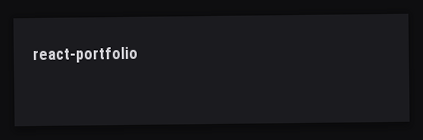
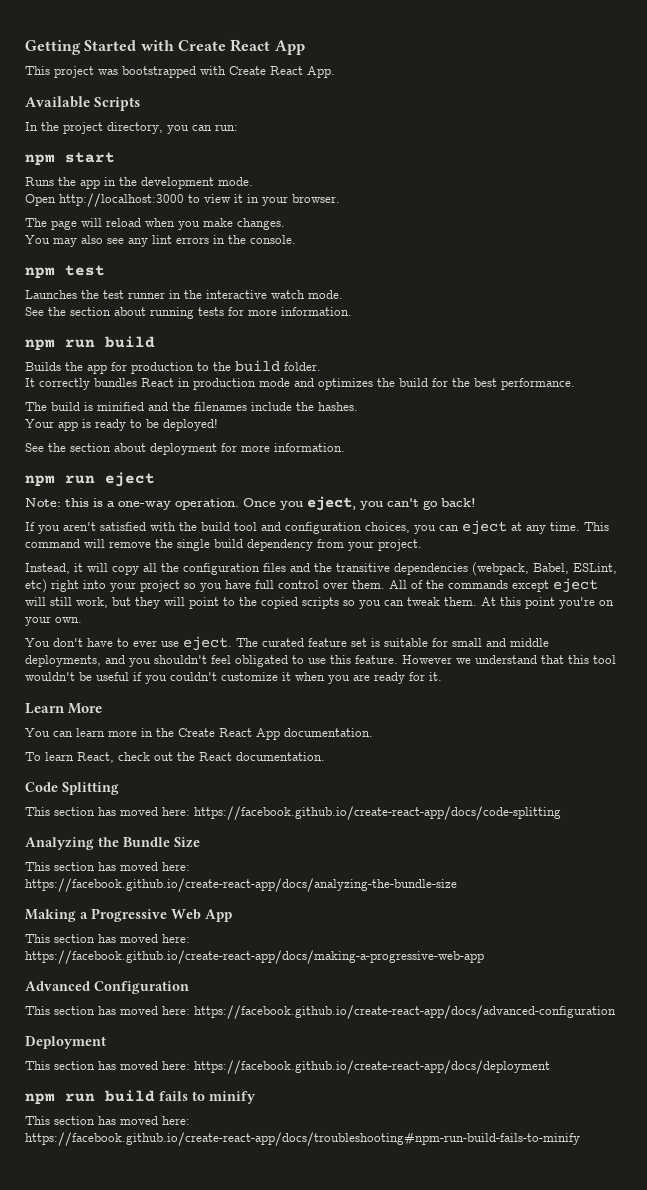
[32,46,138,64] react-portfolio -> [25,39,305,55] [25,66,335,78] [25,96,141,111] [25,122,238,134] [25,152,115,166] [25,177,253,189] [25,193,340,207] [25,218,285,230] [25,235,296,247] [25,265,105,279] [25,290,343,299] [25,307,352,319] [25,336,155,351] [25,360,321,374] [25,378,575,390] [25,402,358,411] [25,418,218,431] [25,443,345,455] [25,472,155,487] [25,496,476,511] [25,520,609,535] [25,539,422,551] [25,562,617,576] [25,578,598,593] [25,597,614,609] [25,616,82,626] [25,636,549,651] [25,655,616,667] [25,672,442,684] [25,703,103,714] [25,728,373,740] [25,752,325,763] [25,782,119,795] [25,806,561,820] [25,837,200,850] [25,862,190,871] [25,878,457,892] [25,908,232,922] [25,934,190,943] [25,950,484,964] [25,981,189,994] [25,1005,616,1019] [25,1036,106,1049] [25,1060,550,1074] [25,1090,256,1105] [25,1116,190,1125] [25,1132,580,1146] Getting Started with Create React App // This project was bootstrapped with Create React App. // Available Scripts // In the project directory, you can run: // npm start // Runs the app in the development mode. // Open http://localhost:3000 to view it in your browser. // The page will reload when you make changes. // You may also see any lint errors in the console. // npm test // Launches the test runner in the interactive watch mode. // See the section about running tests for more information. // npm run build // Builds the app for production to the build folder. // It correctly bundles React in production mode and optimizes the build for the best performance. // The build is minified and the filenames include the hashes. // Your app is ready to be deployed! // See the section about deployment for more information. // npm run eject // Note: this is a one-way operation. Once you eject, you can't go back! // If you aren't satisfied with the build tool and configuration choices, you can eject at any time. This command will remove the single build dependency from your project. // Instead, it will copy all the configuration files and the transitive dependencies (webpack, Babel, ESLint, etc) right into your project so you have full control over them. All of the commands except eject will still work, but they will point to the copied scripts so you can tweak them. At this point you're on your own. // You don't have to ever use eject. The curated feature set is suitable for small and middle deployments, and you shouldn't feel obligated to use this feature. However we understand that this tool wouldn't be useful if you couldn't customize it when you are ready for it. // Learn More // You can learn more in the Create React App documentation. // To learn React, check out the React documentation. // Code Splitting // This section has moved here: https://facebook.github.io/create-react-app/docs/code-splitting // Analyzing the Bundle Size // This section has moved here: https://facebook.github.io/create-react-app/docs/analyzing-the-bundle-size // Making a Progressive Web App // This section has moved here: https://facebook.github.io/create-react-app/docs/making-a-progressive-web-app // Advanced Configuration // This section has moved here: https://facebook.github.io/create-react-app/docs/advanced-configuration // Deployment // This section has moved here: https://facebook.github.io/create-react-app/docs/deployment // npm run build fails to minify // This section has moved here: https://facebook.github.io/create-react-app/docs/troubleshooting#npm-run-build-fails-to-minify

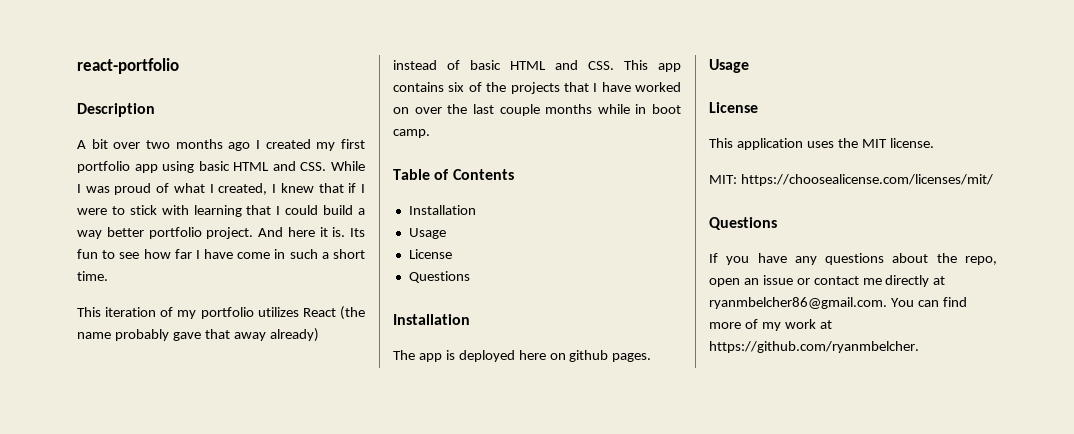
[25,39,305,55] [25,66,335,78] [25,96,141,111] [25,122,238,134] [25,152,115,166] [25,177,253,189] [25,193,340,207] [25,218,285,230] [25,235,296,247] [25,265,105,279] [25,290,343,299] [25,307,352,319] [25,336,155,351] [25,360,321,374] [25,378,575,390] [25,402,358,411] [25,418,218,431] [25,443,345,455] [25,472,155,487] [25,496,476,511] [25,520,609,535] [25,539,422,551] [25,562,617,576] [25,578,598,593] [25,597,614,609] [25,616,82,626] [25,636,549,651] [25,655,616,667] [25,672,442,684] [25,703,103,714] [25,728,373,740] [25,752,325,763] [25,782,119,795] [25,806,561,820] [25,837,200,850] [25,862,190,871] [25,878,457,892] [25,908,232,922] [25,934,190,943] [25,950,484,964] [25,981,189,994] [25,1005,616,1019] [25,1036,106,1049] [25,1060,550,1074] [25,1090,256,1105] [25,1116,190,1125] [25,1132,580,1146] Getting Started with Create React App // This project was bootstrapped with Create React App. // Available Scripts // In the project directory, you can run: // npm start // Runs the app in the development mode. // Open http://localhost:3000 to view it in your browser. // The page will reload when you make changes. // You may also see any lint errors in the console. // npm test // Launches the test runner in the interactive watch mode. // See the section about running tests for more information. // npm run build // Builds the app for production to the build folder. // It correctly bundles React in production mode and optimizes the build for the best performance. // The build is minified and the filenames include the hashes. // Your app is ready to be deployed! // See the section about deployment for more information. // npm run eject // Note: this is a one-way operation. Once you eject, you can't go back! // If you aren't satisfied with the build tool and configuration choices, you can eject at any time. This command will remove the single build dependency from your project. // Instead, it will copy all the configuration files and the transitive dependencies (webpack, Babel, ESLint, etc) right into your project so you have full control over them. All of the commands except eject will still work, but they will point to the copied scripts so you can tweak them. At this point you're on your own. // You don't have to ever use eject. The curated feature set is suitable for small and middle deployments, and you shouldn't feel obligated to use this feature. However we understand that this tool wouldn't be useful if you couldn't customize it when you are ready for it. // Learn More // You can learn more in the Create React App documentation. // To learn React, check out the React documentation. // Code Splitting // This section has moved here: https://facebook.github.io/create-react-app/docs/code-splitting // Analyzing the Bundle Size // This section has moved here: https://facebook.github.io/create-react-app/docs/analyzing-the-bundle-size // Making a Progressive Web App // This section has moved here: https://facebook.github.io/create-react-app/docs/making-a-progressive-web-app // Advanced Configuration // This section has moved here: https://facebook.github.io/create-react-app/docs/advanced-configuration // Deployment // This section has moved here: https://facebook.github.io/create-react-app/docs/deployment // npm run build fails to minify // This section has moved here: https://facebook.github.io/create-react-app/docs/troubleshooting#npm-run-build-fails-to-minify -> [77,58,179,74] [77,103,155,117] [77,139,365,151] [77,161,366,173] [77,183,365,195] [77,205,365,217] [77,227,365,239] [77,249,366,259] [77,271,108,281] [77,306,366,320] [77,328,319,342] [393,60,681,72] [393,82,681,94] [393,104,681,116] [393,129,430,138] [393,169,514,180] [408,205,476,215] [408,228,446,239] [408,249,452,259] [408,271,470,283] [393,314,470,325] [393,350,652,362] [709,59,749,73] [709,102,758,113] [709,138,934,150] [709,174,993,186] [709,217,777,230] [709,253,997,265] [709,275,946,287] [709,297,967,309] [709,319,832,331] [709,341,919,353] react-portfolio // Description // A bit over two months ago I created my first portfolio app using basic HTML and CSS. While I was proud of what I created, I knew that if I were to stick with learning that I could build a way better portfolio project. And here it is. Its fun to see how far I have come in such a short time. // This iteration of my portfolio utilizes React (the name probably gave that away already) instead of basic HTML and CSS. This app contains six of the projects that I have worked on over the last couple months while in boot camp. // Table of Contents // Installation // Usage // License // Questions // Installation // The app is deployed here on github pages. // Usage // License // This application uses the MIT license. // MIT: https://choosealicense.com/licenses/mit/ // Questions // If you have any questions about the repo, open an issue or contact me directly at ryanmbelcher86@gmail.com. You can find more of my work at https://github.com/ryanmbelcher.

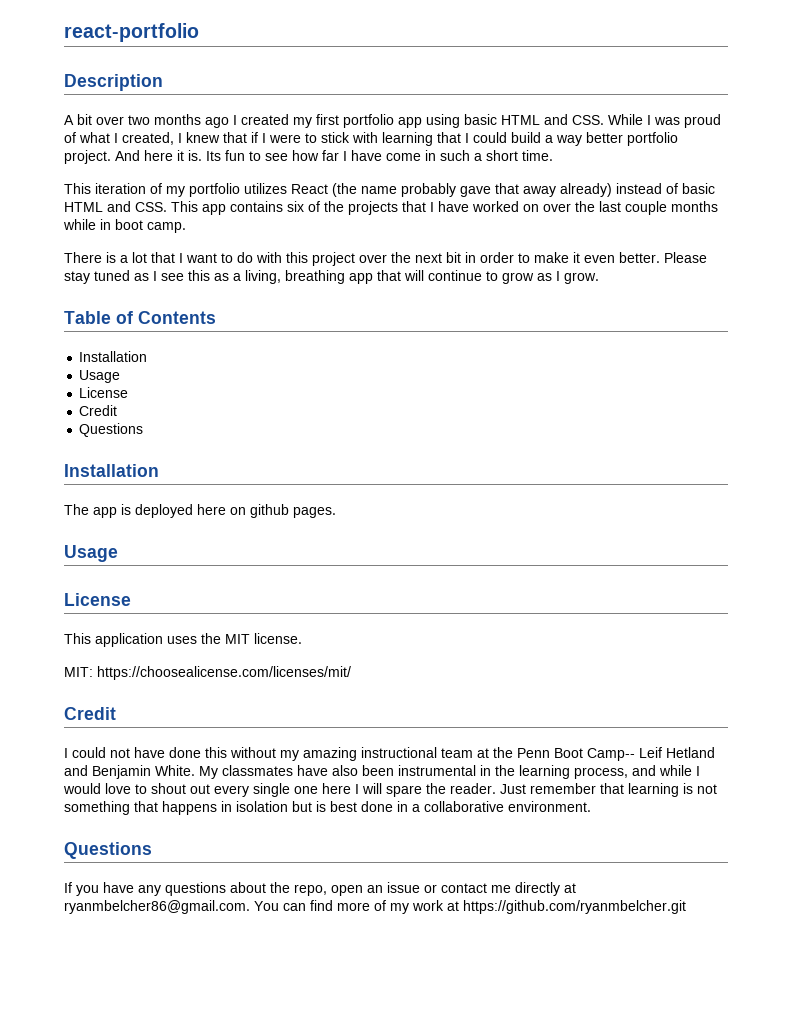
(430, 133) none -> [64,252,707,266] [64,270,599,284] // There is a lot that I want to do with this project over the next bit in order to make it even better. Please stay tuned as I see this as a living, breathing app that will continue to grow as I grow.
(452, 254) none -> [79,405,118,416] // Credit
(993, 180) none -> [64,707,116,720] [64,747,715,761] [64,765,700,779] [63,783,717,797] [64,801,591,815] // Credit // I could not have done this without my amazing instructional team at the Penn Boot Camp-- Leif Hetland and Benjamin White. My classmates have also been instrumental in the learning process, and while I would love to shout out every single one here I will spare the reader. Just remember that learning is not something that happens in isolation but is best done in a collaborative environment.
[709,341,919,353] https://github.com/ryanmbelcher. -> [463,900,686,914] https://github.com/ryanmbelcher.git

